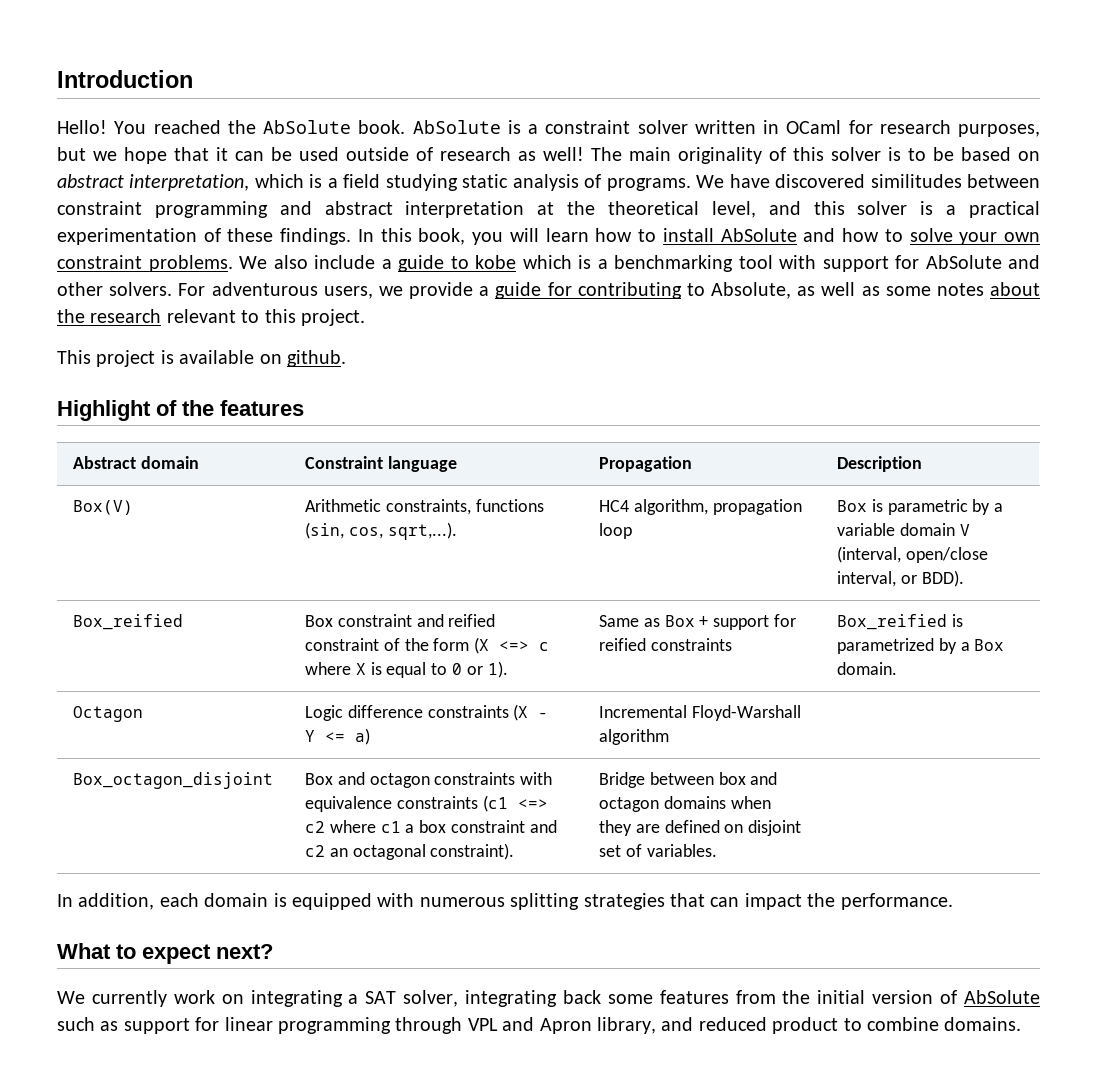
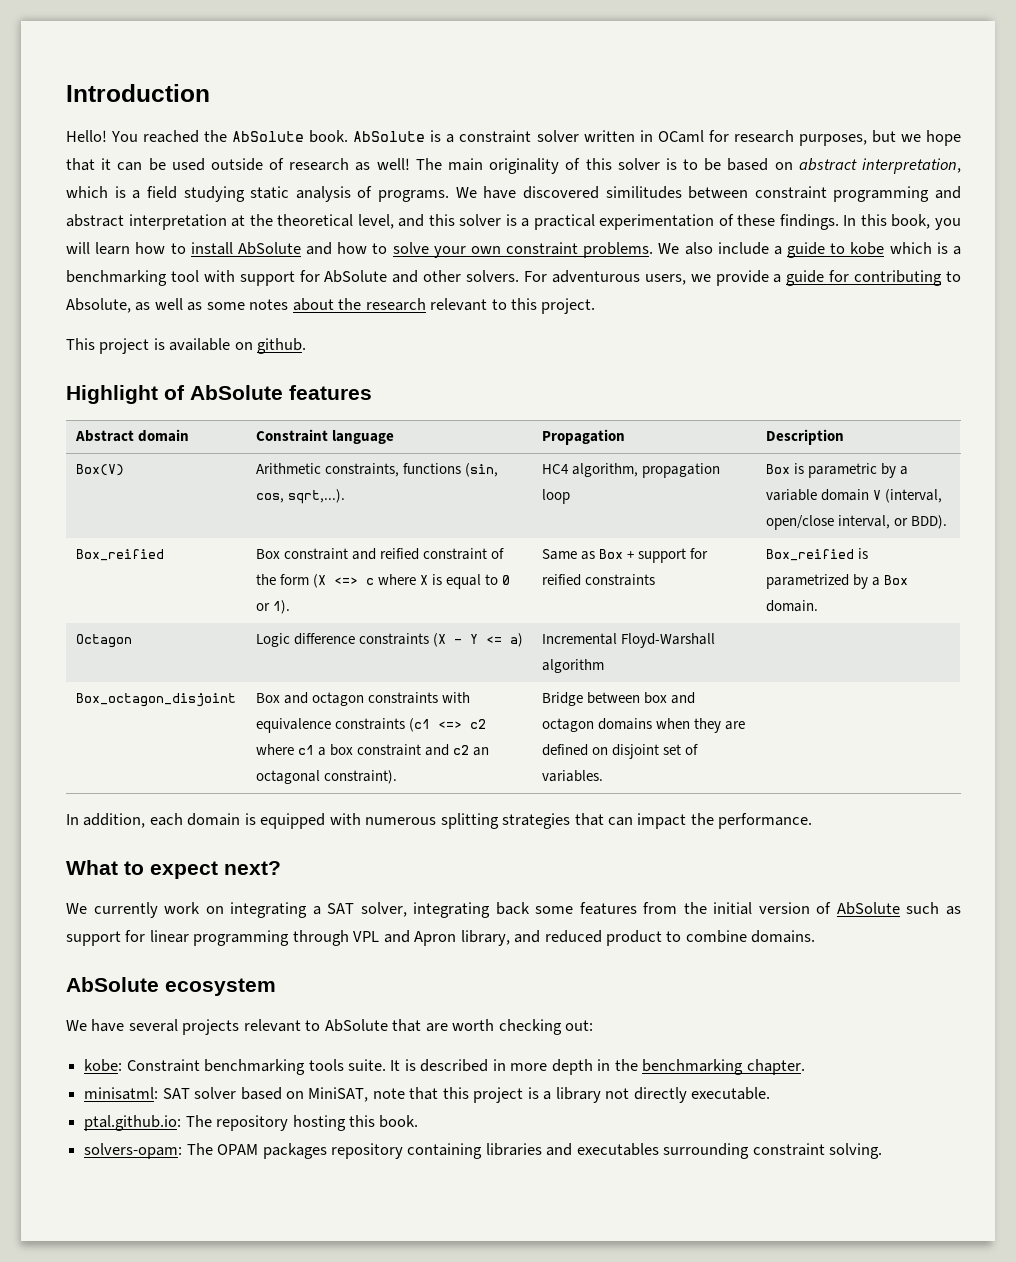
[182,400,214,416] the -> [190,385,283,400] AbSolute
(1022, 1024) none -> [66,977,276,996] [66,1019,594,1035] [84,1059,805,1075] [84,1087,770,1103] [84,1115,419,1131] [84,1143,883,1159] // AbSolute ecosystem // We have several projects relevant to AbSolute that are worth checking out: // kobe: Constraint benchmarking tools suite. It is described in more depth in the benchmarking chapter. // minisatml: SAT solver based on MiniSAT, note that this project is a library not directly executable. // ptal.github.io: The repository hosting this book. // solvers-opam: The OPAM packages repository containing libraries and executables surrounding constraint solving.

